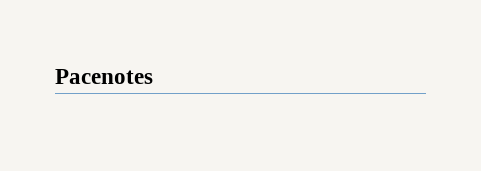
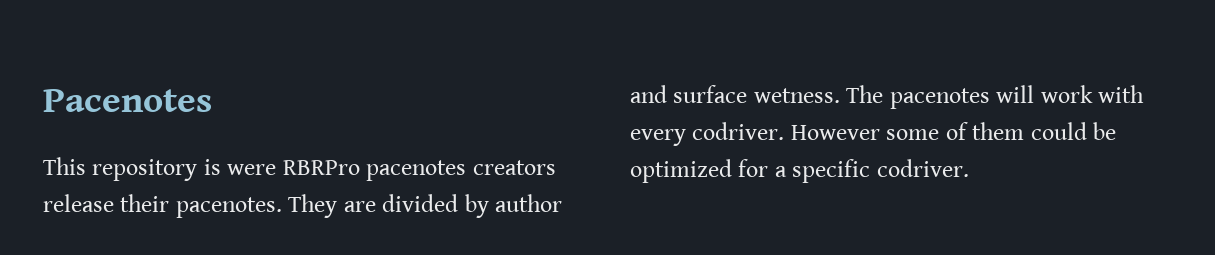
(153, 76) none -> [43,157,556,181] [43,194,563,218] [630,85,1145,109] [630,122,1117,146] [630,159,969,183] // This repository is were RBRPro pacenotes creators release their pacenotes. They are divided by author and surface wetness. The pacenotes will work with every codriver. However some of them could be optimized for a specific codriver.

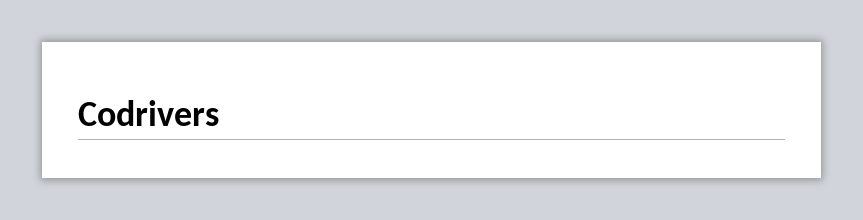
[43,89,212,112] [43,157,556,181] [43,194,563,218] [630,85,1145,109] [630,122,1117,146] [630,159,969,183] Pacenotes // This repository is were RBRPro pacenotes creators release their pacenotes. They are divided by author and surface wetness. The pacenotes will work with every codriver. However some of them could be optimized for a specific codriver. -> [78,100,219,126] Codrivers

